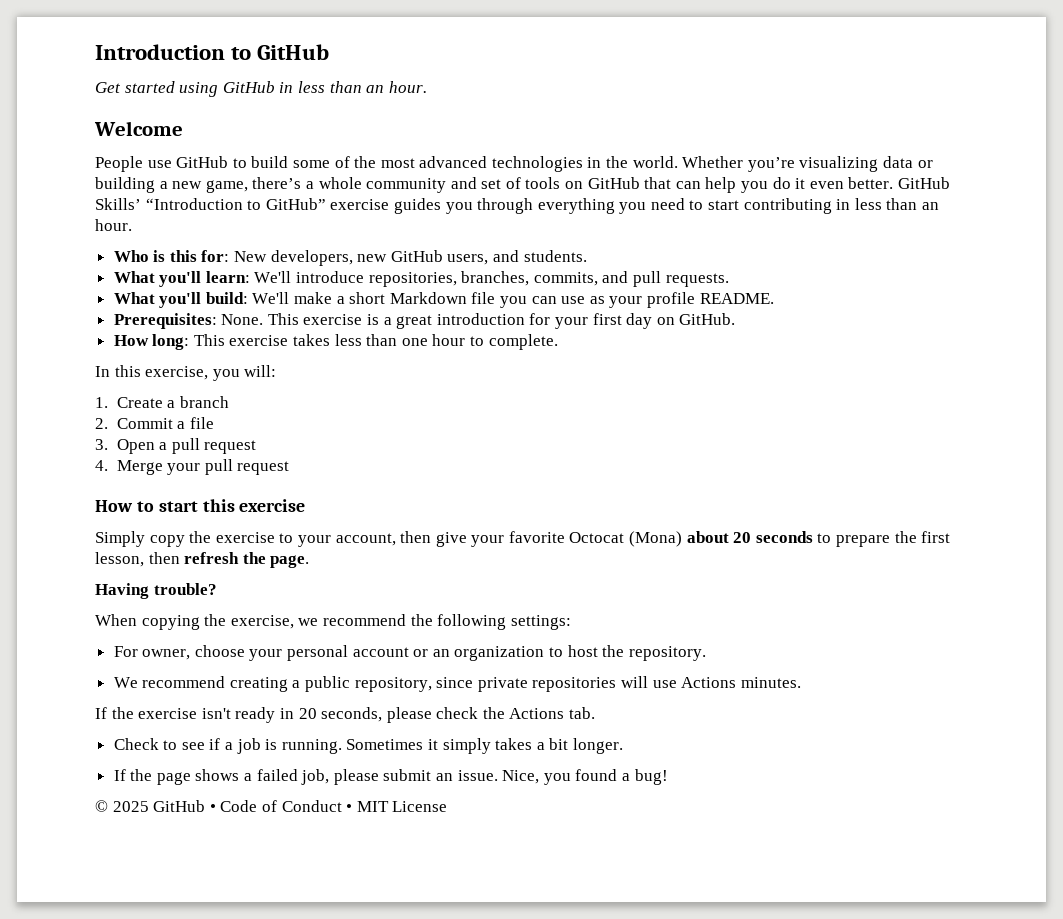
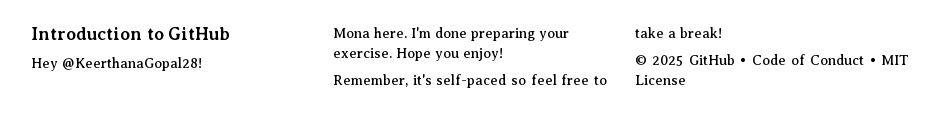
[95,81,427,97] [94,121,183,136] [95,156,933,172] [95,177,950,193] [95,198,940,214] [95,219,132,231] [113,250,587,266] [113,271,729,287] [113,292,774,308] [113,313,736,329] [113,334,558,350] [95,365,277,381] [95,396,229,408] [95,417,214,429] [95,438,257,454] [95,459,290,475] [95,499,306,512] [95,531,951,547] [95,552,310,568] [95,583,217,599] [95,614,571,630] [113,645,706,661] [113,676,801,692] [95,707,596,723] [113,738,623,754] [113,769,668,785] Get started using GitHub in less than an hour. // Welcome // People use GitHub to build some of the most advanced technologies in the world. Whether you’re visualizing data or building a new game, there’s a whole community and set of tools on GitHub that can help you do it even better. GitHub Skills’ “Introduction to GitHub” exercise guides you through everything you need to start contributing in less than an hour. // Who is this for: New developers, new GitHub users, and students. // What you'll learn: We'll introduce repositories, branches, commits, and pull requests. // What you'll build: We'll make a short Markdown file you can use as your profile README. // Prerequisites: None. This exercise is a great introduction for your first day on GitHub. // How long: This exercise takes less than one hour to complete. // In this exercise, you will: // 1. Create a branch // 2. Commit a file // 3. Open a pull request // 4. Merge your pull request // How to start this exercise // Simply copy the exercise to your account, then give your favorite Octocat (Mona) about 20 seconds to prepare the first lesson, then refresh the page. // Having trouble? // When copying the exercise, we recommend the following settings: // For owner, choose your personal account or an organization to host the repository. // We recommend creating a public repository, since private repositories will use Actions minutes. // If the exercise isn't ready in 20 seconds, please check the Actions tab. // Check to see if a job is running. Sometimes it simply takes a bit longer. // If the page shows a failed job, please submit an issue. Nice, you found a bug! -> [31,57,202,71] [333,27,569,41] [333,48,503,61] [333,74,607,88] [635,27,722,38] Hey @KeerthanaGopal28! // Mona here. I'm done preparing your exercise. Hope you enjoy! // Remember, it's self-paced so feel free to take a break!

